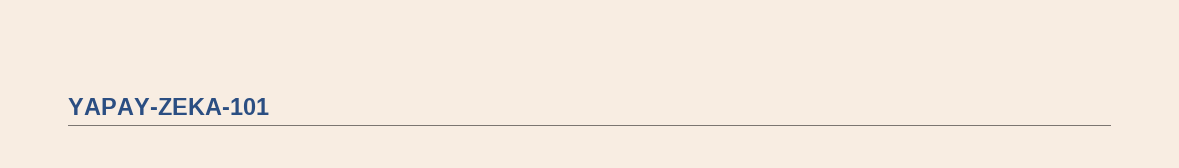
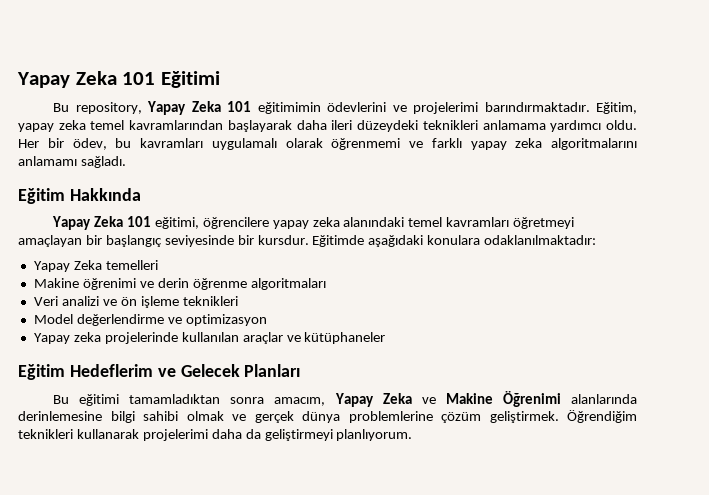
[68,98,269,115] YAPAY-ZEKA-101 -> [17,71,220,88] [53,101,638,115] [18,120,638,132] [18,138,637,150] [18,156,126,168] [18,188,141,204] [52,216,575,230] [18,235,597,247] [33,260,158,272] [33,278,326,290] [33,296,238,308] [33,314,267,326] [33,332,386,344] [18,364,301,380] [53,391,638,407] [18,410,637,423] [18,429,413,441] Yapay Zeka 101 Eğitimi // Bu repository, Yapay Zeka 101 eğitimimin ödevlerini ve projelerimi barındırmaktadır. Eğitim, yapay zeka temel kavramlarından başlayarak daha ileri düzeydeki teknikleri anlamama yardımcı oldu. Her bir ödev, bu kavramları uygulamalı olarak öğrenmemi ve farklı yapay zeka algoritmalarını anlamamı sağladı. // Eğitim Hakkında // Yapay Zeka 101 eğitimi, öğrencilere yapay zeka alanındaki temel kavramları öğretmeyi amaçlayan bir başlangıç seviyesinde bir kursdur. Eğitimde aşağıdaki konulara odaklanılmaktadır: // Yapay Zeka temelleri // Makine öğrenimi ve derin öğrenme algoritmaları // Veri analizi ve ön işleme teknikleri // Model değerlendirme ve optimizasyon // Yapay zeka projelerinde kullanılan araçlar ve kütüphaneler // Eğitim Hedeflerim ve Gelecek Planları // Bu eğitimi tamamladıktan sonra amacım, Yapay Zeka ve Makine Öğrenimi alanlarında derinlemesine bilgi sahibi olmak ve gerçek dünya problemlerine çözüm geliştirmek. Öğrendiğim teknikleri kullanarak projelerimi daha da geliştirmeyi planlıyorum.

